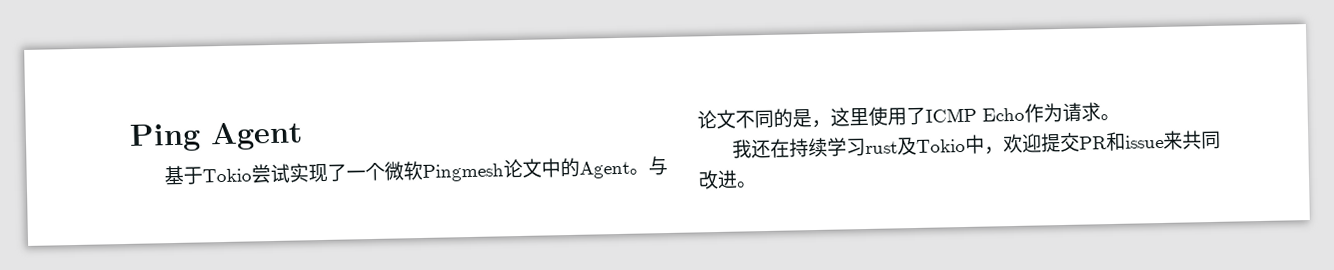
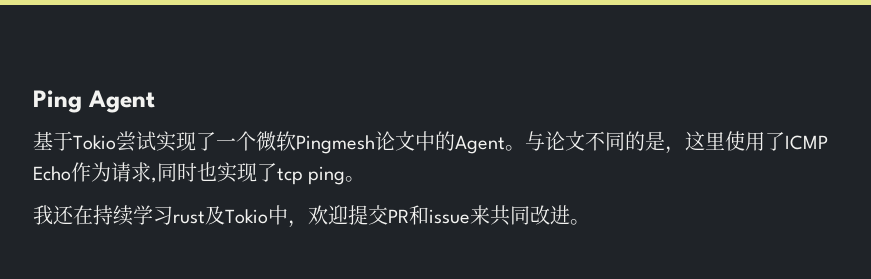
(1101, 112) none -> [151,162,346,185] ,同时也实现了tcp ping

